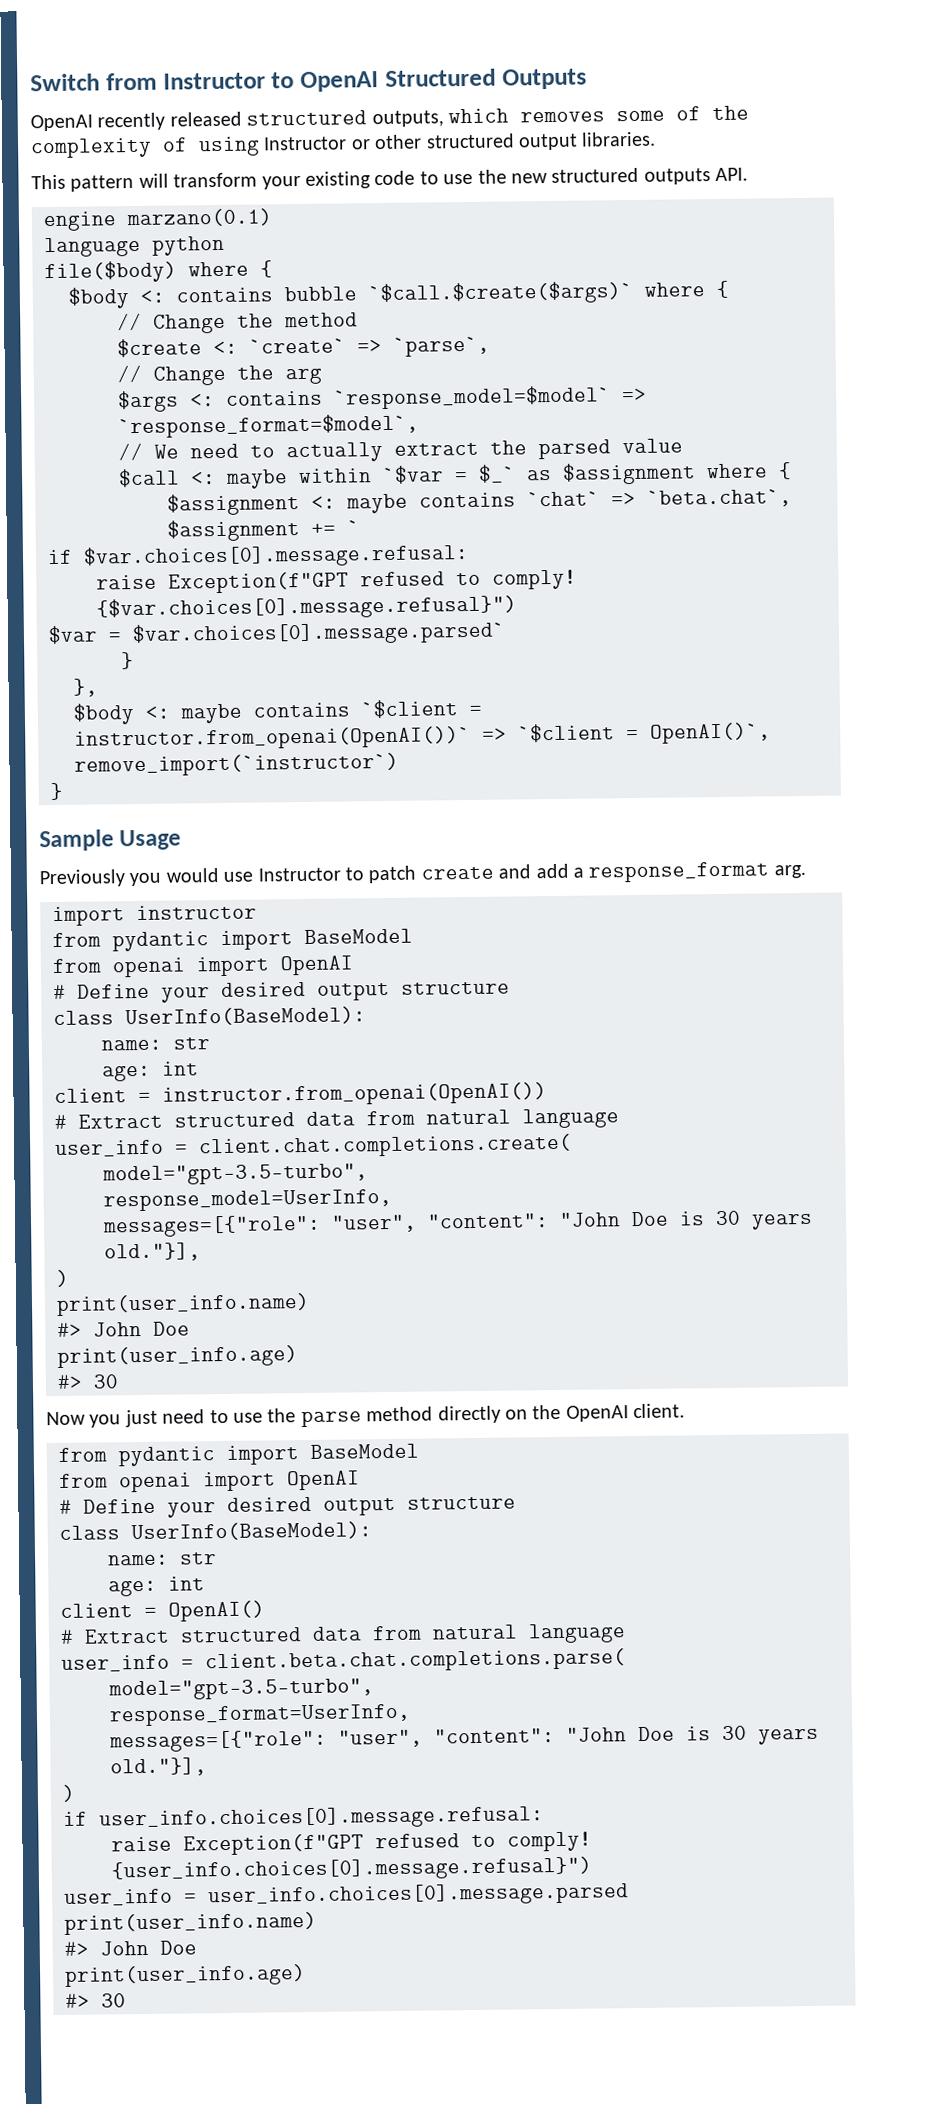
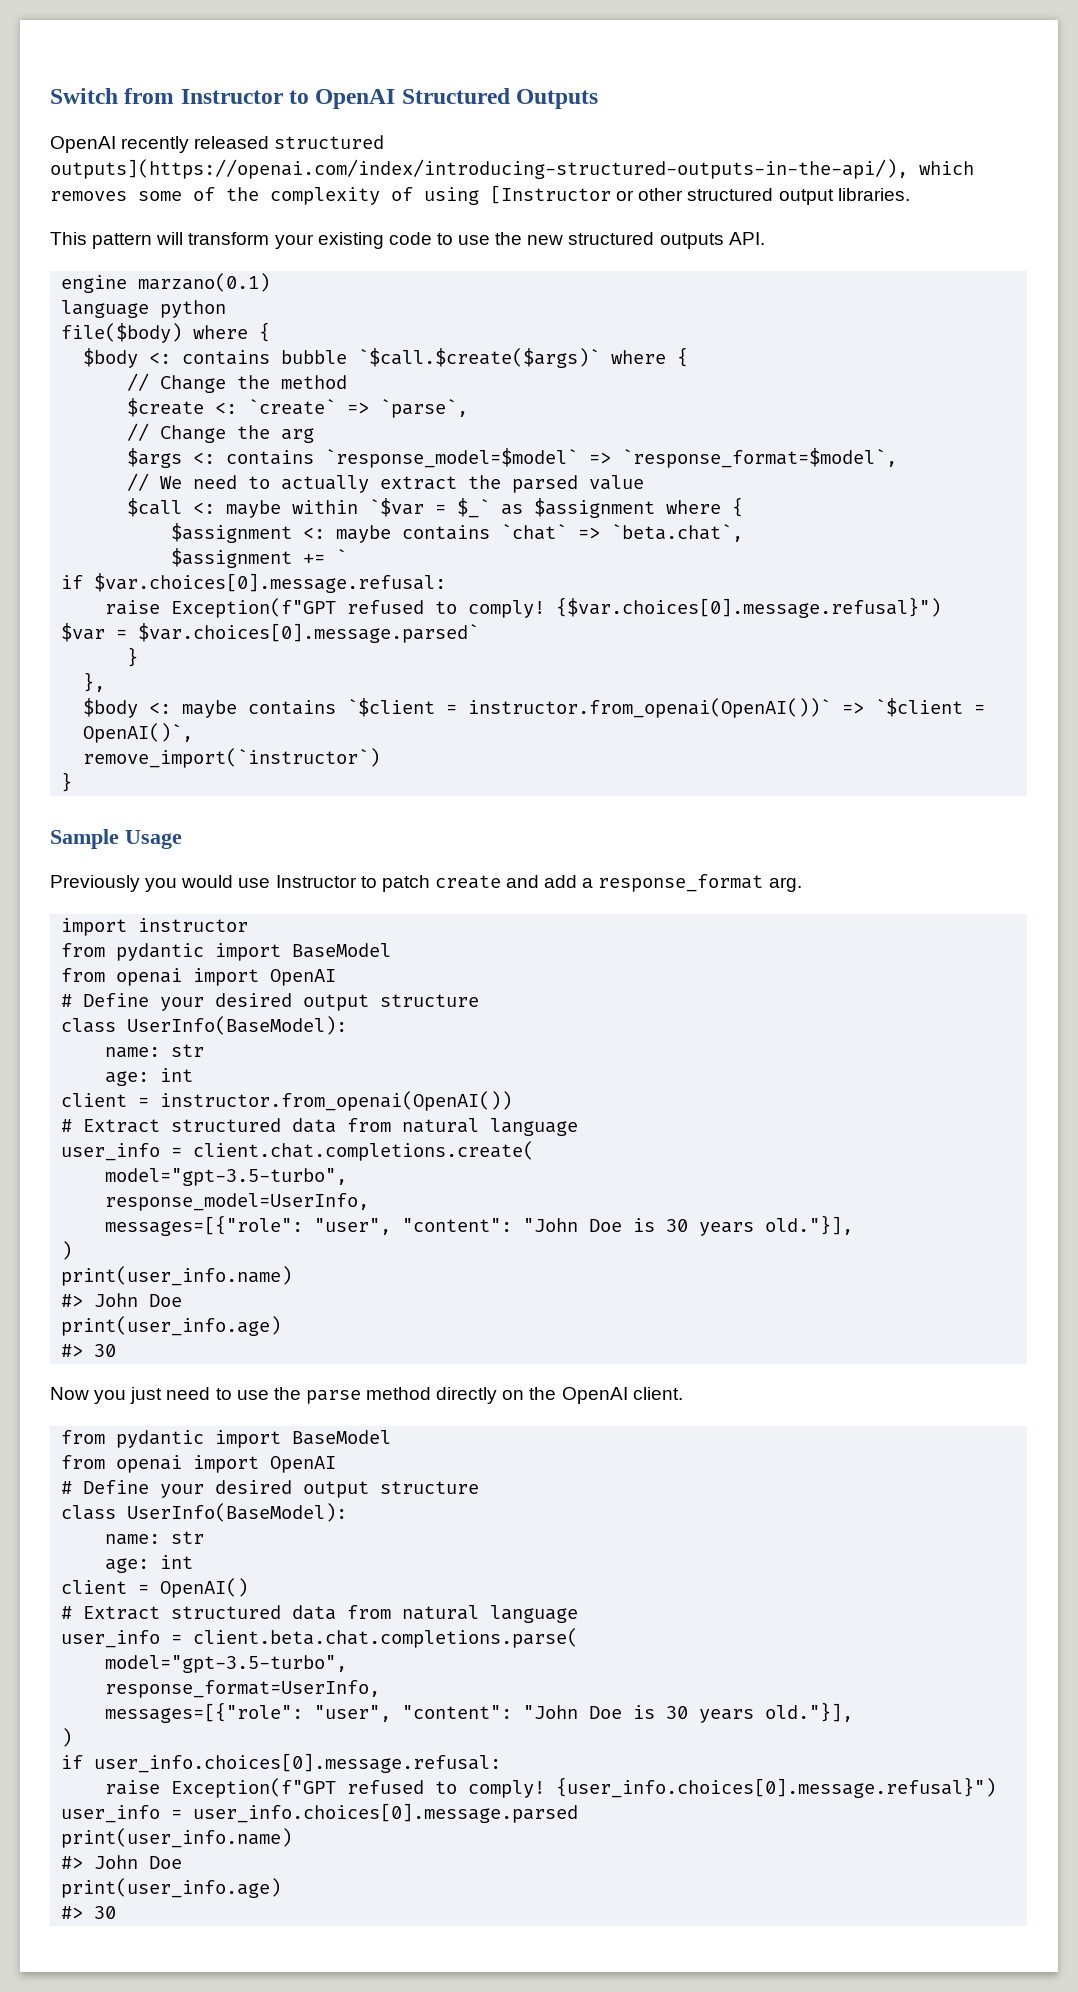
[371,110,444,128] outputs, -> [50,159,908,179] outputs](https://openai.com/index/introducing-structured-outputs-in-the-api/),
[263,136,348,151] Instructor -> [490,185,611,204] [Instructor

